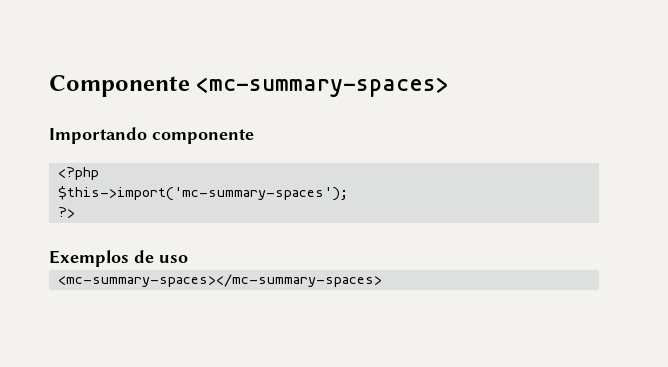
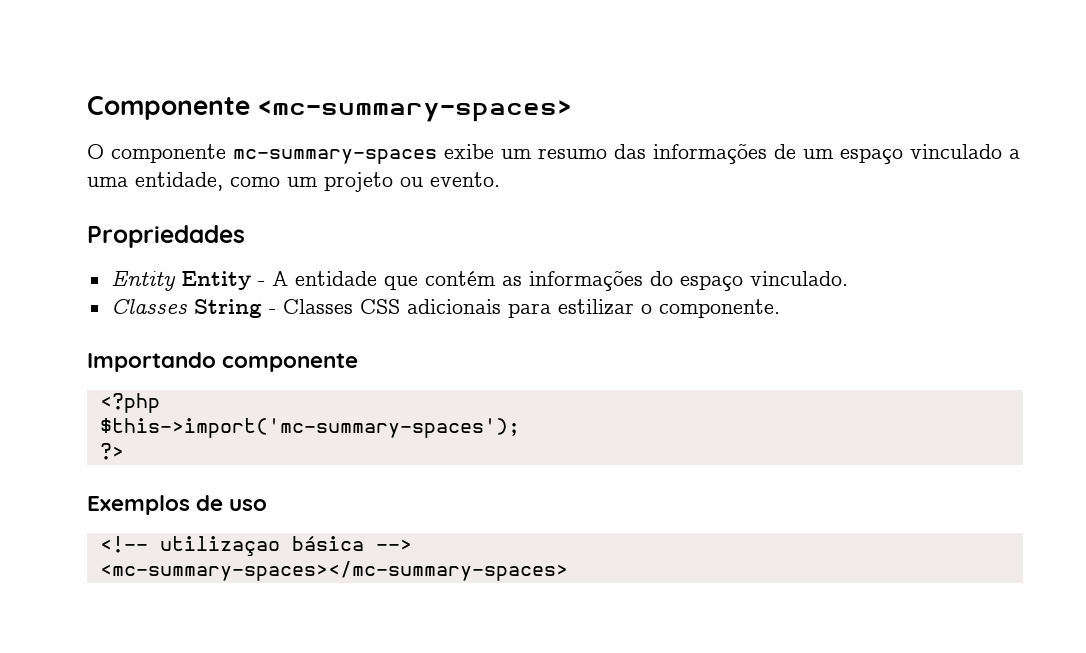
(450, 87) none -> [87,143,1020,164] [87,172,500,192] [87,225,245,248] [110,270,848,291] [110,299,780,318] // O componente mc-summary-spaces exibe um resumo das informações de um espaço vinculado a uma entidade, como um projeto ou evento. // Propriedades // Entity Entity - A entidade que contém as informações do espaço vinculado. // Classes String - Classes CSS adicionais para estilizar o componente.
(188, 259) none -> [99,536,412,556] // <!-- utilizaçao básica -->

